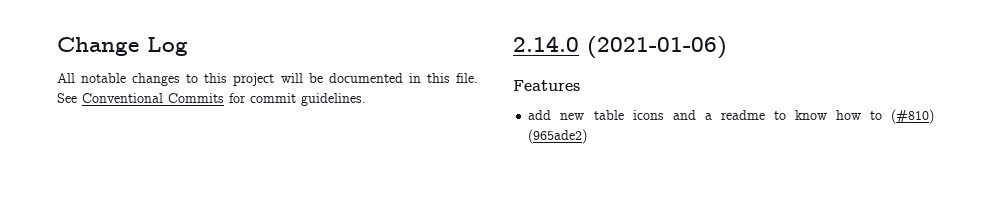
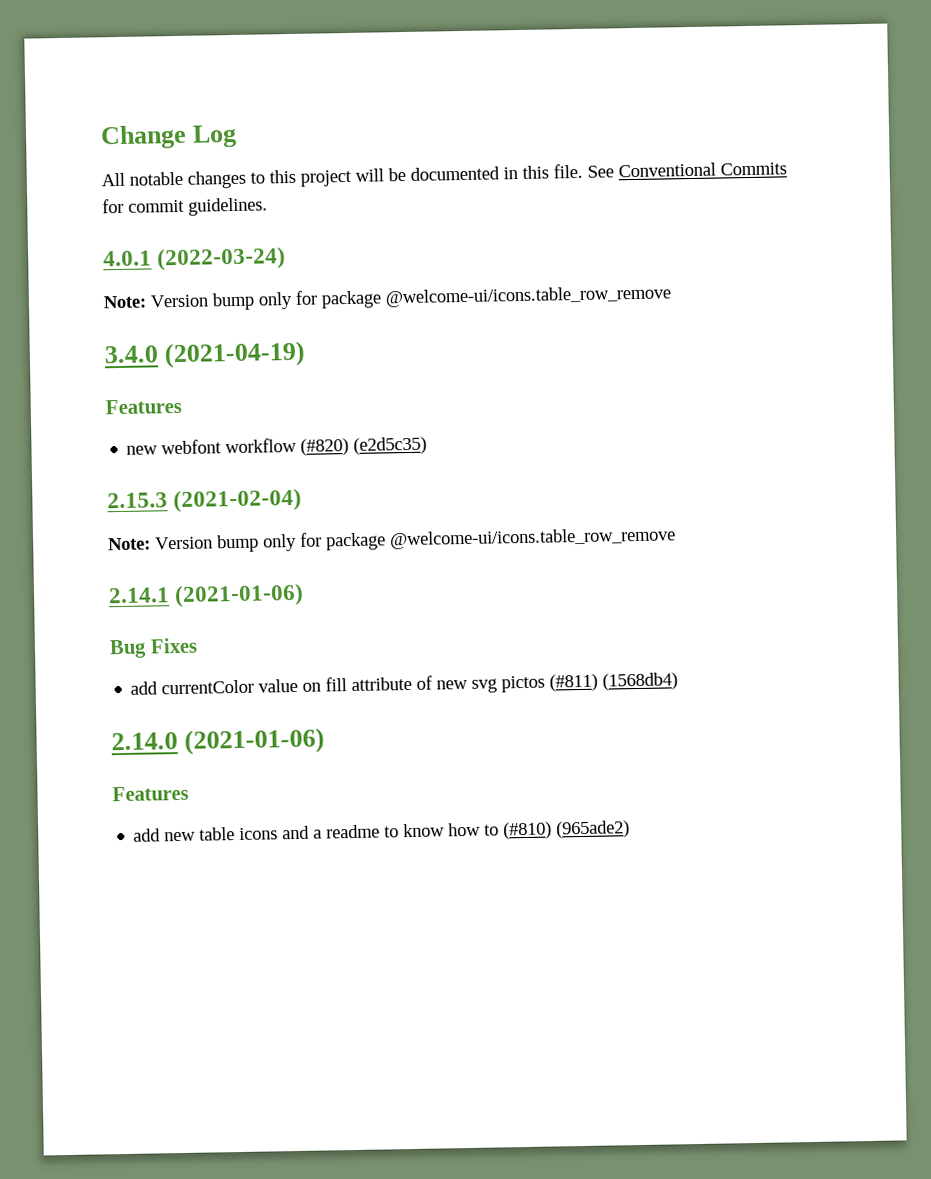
(366, 99) none -> [103,247,287,271] [103,285,672,311] [104,340,307,369] [105,398,182,415] [126,436,428,456] [107,488,303,513] [108,527,676,553] [108,583,305,608] [109,637,198,659] [130,672,679,695] // 4.0.1 (2022-03-24) // Note: Version bump only for package @welcome-ui/icons.table_row_remove // 3.4.0 (2021-04-19) // Features // new webfont workflow (#820) (e2d5c35) // 2.15.3 (2021-02-04) // Note: Version bump only for package @welcome-ui/icons.table_row_remove // 2.14.1 (2021-01-06) // Bug Fixes // add currentColor value on fill attribute of new svg pictos (#811) (1568db4)

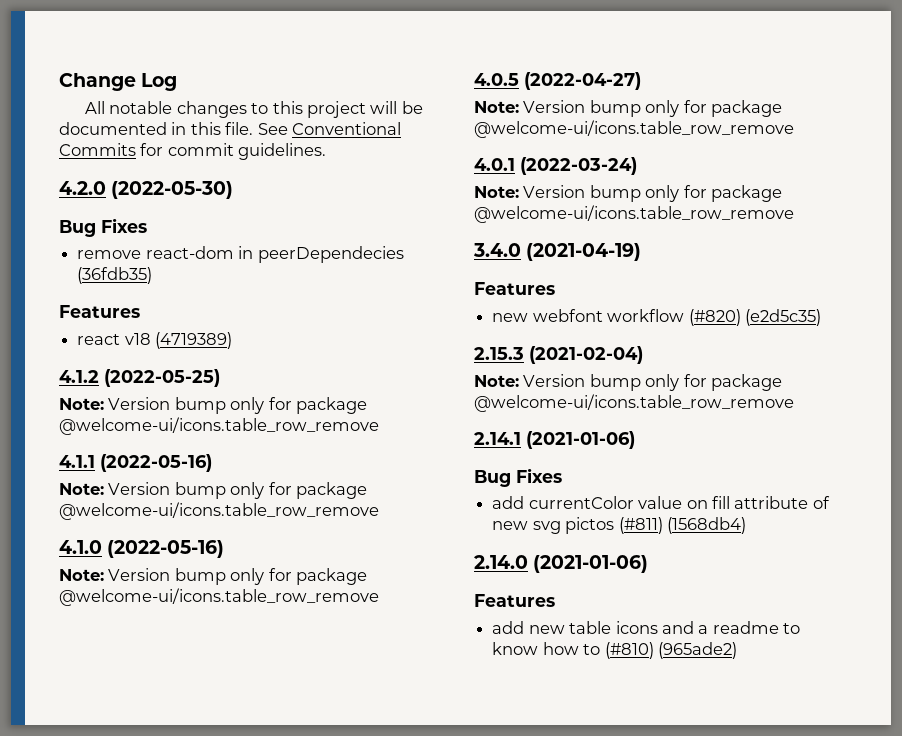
(268, 206) none -> [59,181,234,199] [59,218,147,237] [77,246,404,263] [77,267,153,284] [59,305,140,318] [77,332,233,349] [59,369,220,387] [59,397,368,414] [59,417,379,435] [59,454,212,472] [59,482,368,499] [59,502,379,520] [59,540,225,558] [59,568,368,585] [59,588,379,606] [474,72,641,90] [474,100,783,117] [474,120,794,138] // 4.2.0 (2022-05-30) // Bug Fixes // remove react-dom in peerDependecies (36fdb35) // Features // react v18 (4719389) // 4.1.2 (2022-05-25) // Note: Version bump only for package @welcome-ui/icons.table_row_remove // 4.1.1 (2022-05-16) // Note: Version bump only for package @welcome-ui/icons.table_row_remove // 4.1.0 (2022-05-16) // Note: Version bump only for package @welcome-ui/icons.table_row_remove // 4.0.5 (2022-04-27) // Note: Version bump only for package @welcome-ui/icons.table_row_remove

